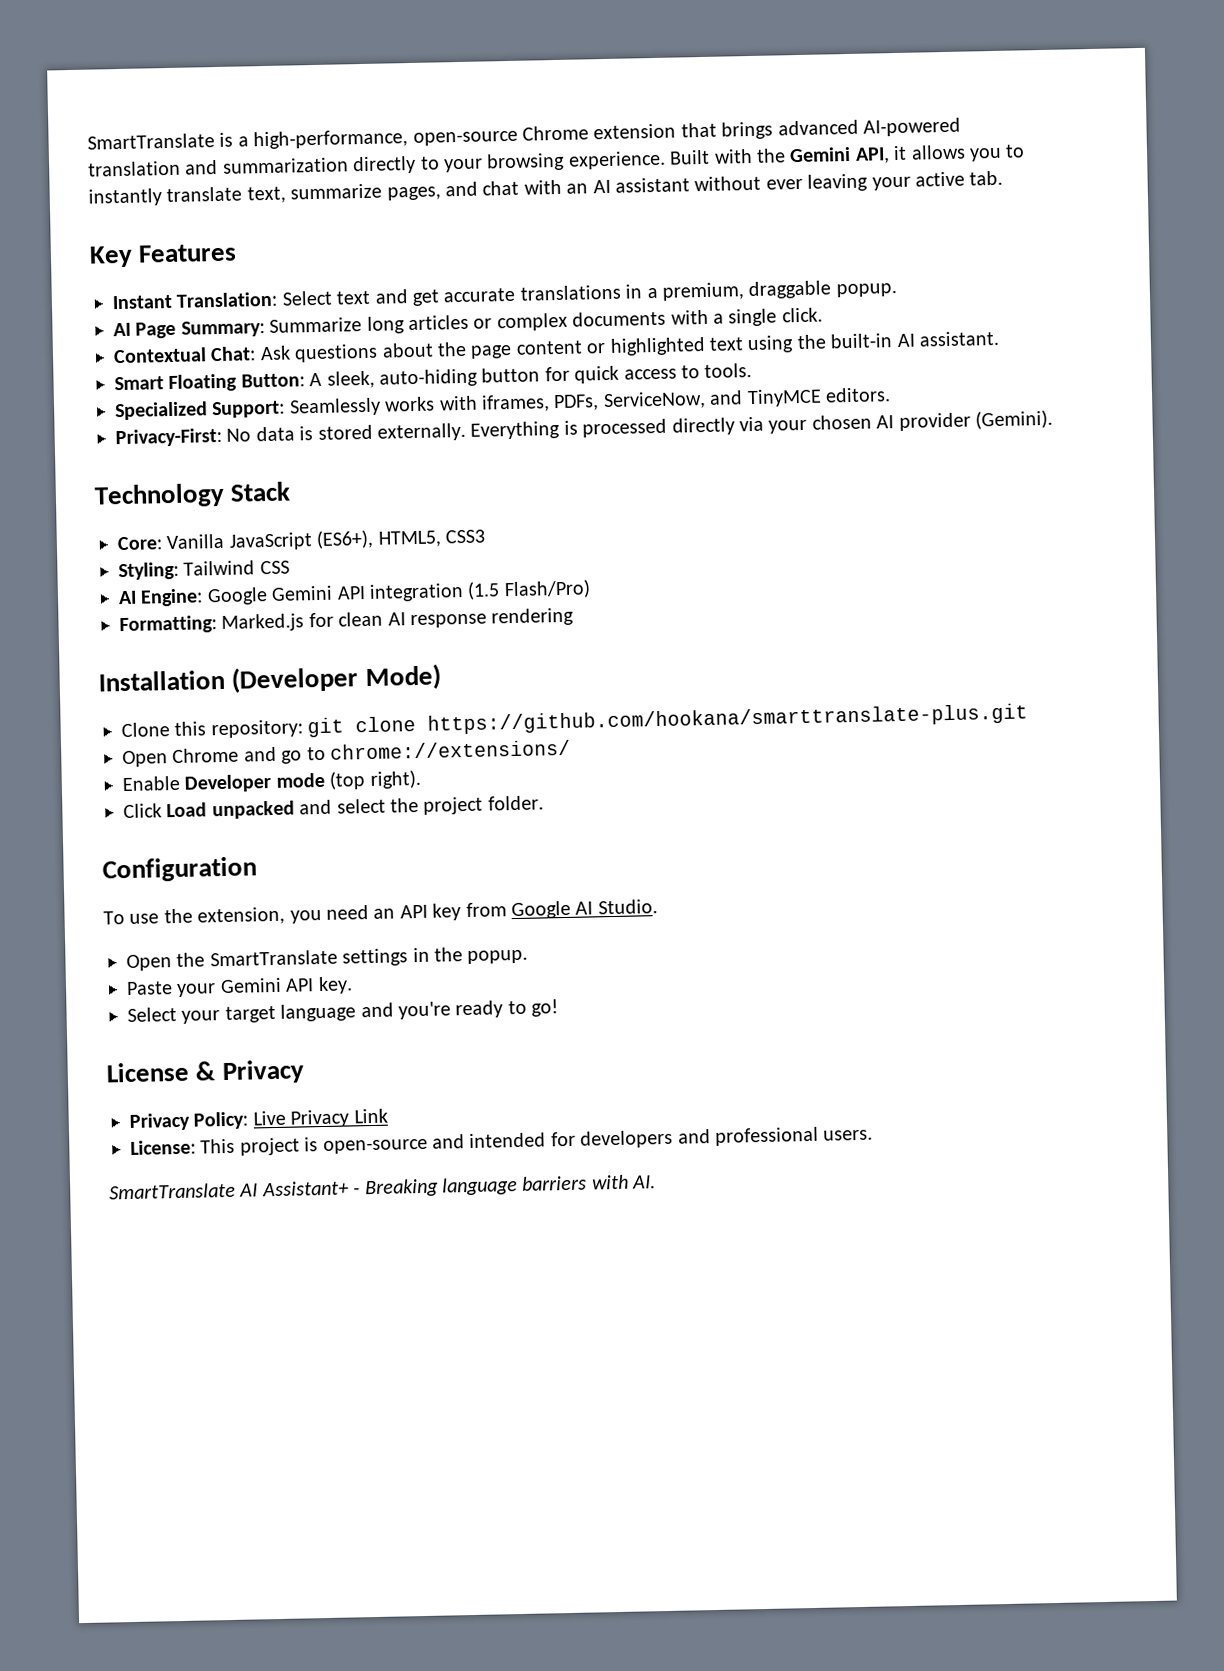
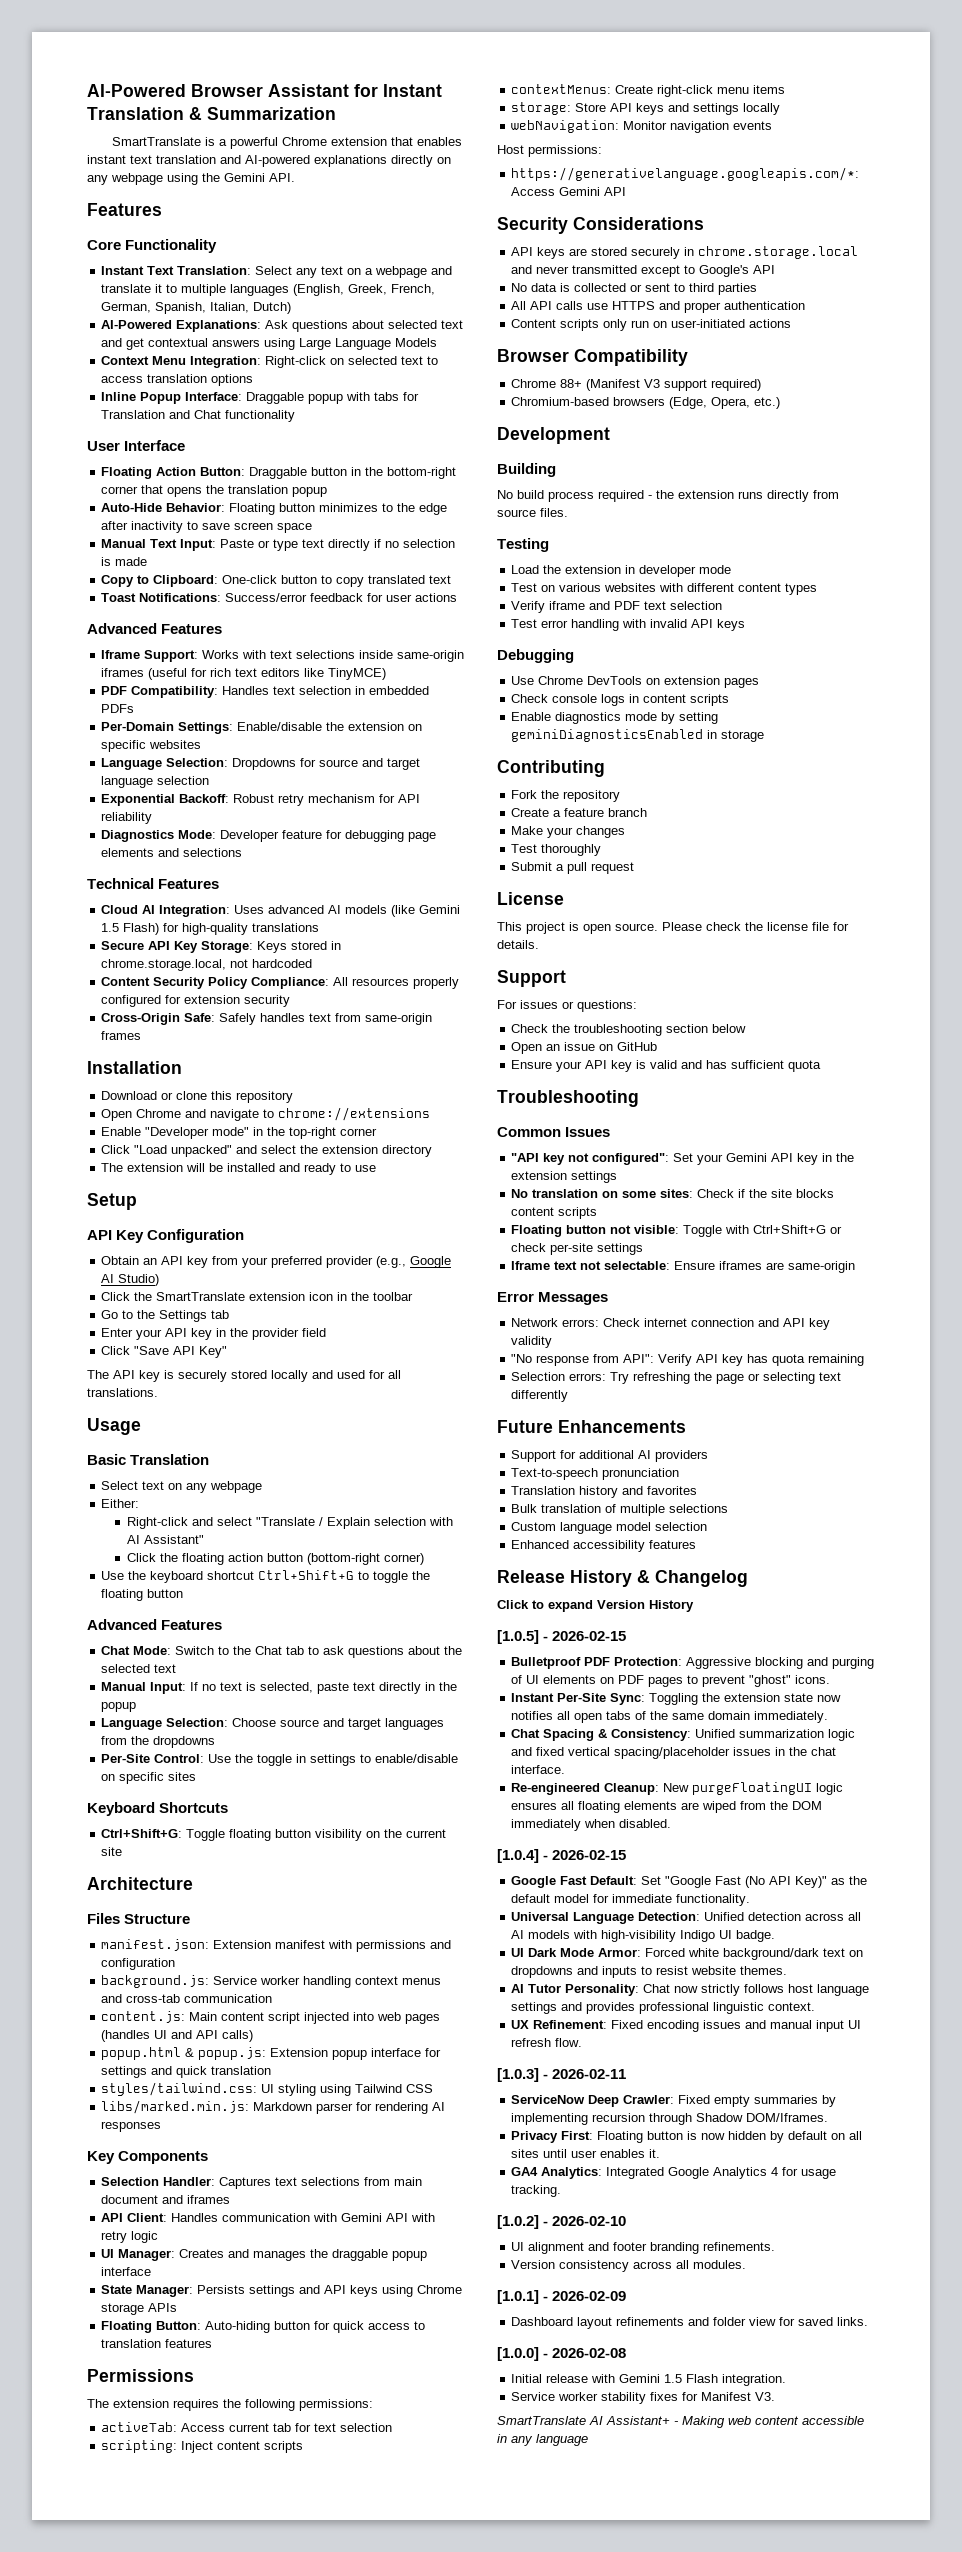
(87, 141) none -> [87,84,442,97] [87,107,336,120] AI-Powered Browser Assistant for Instant Translation & Summarization //
[253,129,518,150] high-performance, open-source -> [229,137,278,149] powerful
[721,117,961,140] [88,144,1026,177] [88,170,1004,207] [89,243,238,268] [112,294,173,310] brings advanced AI-powered translation and summarization directly to your browsing experience. Built with the Gemini API, it allows you to instantly translate text, summarize pages, and chat with an AI assistant without ever leaving your active tab. // Key Features // Instant -> [416,137,462,146] [87,155,451,167] [87,173,295,185] [87,203,162,216] [87,239,218,253] [101,266,175,275] enables instant text translation and AI-powered explanations directly on any webpage using the Gemini API. // Features // Core Functionality // Instant Text
[336,280,897,306] [113,307,823,339] [113,330,999,364] [114,368,478,393] text and get accurate translations in a premium, draggable popup. // AI Page Summary: Summarize long articles or complex documents with a single click. // Contextual Chat: Ask questions about the page content or highlighted text using the built-in AI assistant. // Smart Floating Button: A sleek, auto-hiding -> [296,266,453,278] [101,284,436,296] [101,302,292,314] [101,320,464,332] [101,338,438,350] [101,356,439,368] [101,374,254,386] [101,392,420,404] [101,410,296,422] [87,440,186,451] [101,467,457,479] [101,485,328,497] [101,503,448,515] [101,521,313,533] [101,539,456,551] [101,557,148,566] [101,575,452,587] [101,593,458,602] [87,623,223,634] [101,650,465,662] [101,668,387,680] [101,686,430,698] [101,704,135,713] [101,722,423,734] [101,740,202,752] [101,758,421,770] [101,776,210,788] [101,794,421,806] [101,812,153,824] [101,830,437,842] [101,848,243,857] [87,878,220,889] [101,905,461,917] [101,923,320,935] [101,941,342,953] [101,959,313,971] [101,977,460,989] [101,995,291,1007] [101,1013,433,1025] [101,1031,142,1040] [87,1061,182,1074] [101,1091,294,1103] [101,1107,431,1121] [101,1127,378,1139] [101,1145,433,1157] [101,1163,377,1175] [87,1193,137,1210] [87,1229,245,1243] [101,1256,452,1268] [101,1274,160,1286] [101,1292,414,1301] [101,1310,230,1322] [101,1328,327,1340] [101,1346,228,1358] [87,1370,401,1382] [87,1388,158,1397] [87,1418,141,1435] [87,1454,210,1465] [101,1481,263,1493] [101,1499,140,1508] [126,1517,453,1529] [126,1535,204,1544] [126,1553,424,1565] [101,1570,431,1583] [101,1589,184,1601] [87,1619,223,1630] [101,1646,463,1658] [101,1664,177,1673] [101,1682,458,1694] [101,1702,137,1712] [101,1718,445,1730] [101,1736,216,1748] [101,1754,459,1766] [101,1772,197,1784] [87,1802,229,1816] [101,1829,447,1841] [101,1847,123,1856] [87,1877,193,1890] [87,1913,191,1924] [101,1939,452,1952] [101,1958,176,1970] [101,1975,442,1988] [101,1994,273,2003] [101,2011,441,2024] [101,2030,254,2042] [101,2047,442,2060] [101,2066,272,2078] [101,2082,434,2096] [101,2100,446,2114] [101,2121,162,2132] [87,2151,209,2164] [101,2177,423,2189] [101,2195,231,2204] [101,2213,436,2222] [101,2231,159,2243] [101,2249,428,2261] [101,2267,152,2276] [101,2285,463,2297] [101,2303,178,2315] [101,2321,271,2333] any text on a webpage and translate it to multiple languages (English, Greek, French, German, Spanish, Italian, Dutch) // AI-Powered Explanations: Ask questions about selected text and get contextual answers using Large Language Models // Context Menu Integration: Right-click on selected text to access translation options // Inline Popup Interface: Draggable popup with tabs for Translation and Chat functionality // User Interface // Floating Action Button: Draggable button in the bottom-right corner that opens the translation popup // Auto-Hide Behavior: Floating button minimizes to the edge after inactivity to save screen space // Manual Text Input: Paste or type text directly if no selection is made // Copy to Clipboard: One-click button to copy translated text // Toast Notifications: Success/error feedback for user actions // Advanced Features // Iframe Support: Works with text selections inside same-origin iframes (useful for rich text editors like TinyMCE) // PDF Compatibility: Handles text selection in embedded PDFs // Per-Domain Settings: Enable/disable the extension on specific websites // Language Selection: Dropdowns for source and target language selection // Exponential Backoff: Robust retry mechanism for API reliability // Diagnostics Mode: Developer feature for debugging page elements and selections // Technical Features // Cloud AI Integration: Uses advanced AI models (like Gemini 1.5 Flash) for high-quality translations // Secure API Key Storage: Keys stored in chrome.storage.local, not hardcoded // Content Security Policy Compliance: All resources properly configured for extension security // Cross-Origin Safe: Safely handles text from same-origin frames // Installation // Download or clone this repository // Open Chrome and navigate to chrome://extensions // Enable "Developer mode" in the top-right corner // Click "Load unpacked" and select the extension directory // The extension will be installed and ready to use // Setup // API Key Configuration // Obtain an API key from your preferred provider (e.g., Google AI Studio) // Click the SmartTranslate extension icon in the toolbar // Go to the Settings tab // Enter your API key in the provider field // Click "Save API Key" // The API key is securely stored locally and used for all translations. // Usage // Basic Translation // Select text on any webpage // Either: // Right-click and select "Translate / Explain selection with AI Assistant" // Click the floating action button (bottom-right corner) // Use the keyboard shortcut Ctrl+Shift+G to toggle the floating button // Advanced Features // Chat Mode: Switch to the Chat tab to ask questions about the selected text // Manual Input: If no text is selected, paste text directly in the popup // Language Selection: Choose source and target languages from the dropdowns // Per-Site Control: Use the toggle in settings to enable/disable on specific sites // Keyboard Shortcuts // Ctrl+Shift+G: Toggle floating button visibility on the current site // Architecture // Files Structure // manifest.json: Extension manifest with permissions and configuration // background.js: Service worker handling context menus and cross-tab communication // content.js: Main content script injected into web pages (handles UI and API calls) // popup.html & popup.js: Extension popup interface for settings and quick translation // styles/tailwind.css: UI styling using Tailwind CSS // libs/marked.min.js: Markdown parser for rendering AI responses // Key Components // Selection Handler: Captures text selections from main document and iframes // API Client: Handles communication with Gemini API with retry logic // UI Manager: Creates and manages the draggable popup interface // State Manager: Persists settings and API keys using Chrome storage APIs // Floating Button: Auto-hiding
[704,363,753,378] [114,387,891,421] [115,409,1053,448] [94,481,292,509] [117,529,485,551] [118,560,290,581] [118,579,591,607] [119,607,575,635] [98,663,441,694] [121,703,1029,739] [122,739,571,768] [122,769,421,793] [123,795,544,820] [102,856,257,883] [103,899,658,926] [126,947,529,972] [126,976,353,997] [127,999,560,1024] [106,1059,305,1085] [129,1108,388,1131] [130,1126,874,1156] [109,1174,657,1200] tools. // Specialized Support: Seamlessly works with iframes, PDFs, ServiceNow, and TinyMCE editors. // Privacy-First: No data is stored externally. Everything is processed directly via your chosen AI provider (Gemini). // Technology Stack // Core: Vanilla JavaScript (ES6+), HTML5, CSS3 // Styling: Tailwind CSS // AI Engine: Google Gemini API integration (1.5 Flash/Pro) // Formatting: Marked.js for clean AI response rendering // Installation (Developer Mode) // Clone this repository: git clone https://github.com/hookana/smarttranslate-plus.git // Open Chrome and go to chrome://extensions/ // Enable Developer mode (top right). // Click Load unpacked and select the project folder. // Configuration // To use the extension, you need an API key from Google AI Studio. // Open the SmartTranslate settings in the popup. // Paste your Gemini API key. // Select your target language and you're ready to go! // License & Privacy // Privacy Policy: Live Privacy Link // License: This project is open-source and intended for developers and professional users. // SmartTranslate AI Assistant+ - Breaking language barriers with AI. -> [101,2339,213,2348] [87,2369,194,2382] [87,2399,373,2411] [101,2422,393,2432] [101,2440,304,2453] [511,84,786,97] [511,102,781,115] [511,120,773,133] [497,145,602,157] [511,167,860,181] [511,187,627,196] [497,217,704,234] [511,246,859,259] [511,265,776,277] [511,283,758,295] [511,301,806,313] [511,319,792,331] [497,349,688,366] [511,379,762,391] [511,397,781,409] [497,427,610,444] [497,463,556,477] [497,490,839,502] [497,508,568,517] [497,538,549,552] [511,565,732,577] [511,583,818,595] [511,601,723,613] [511,619,746,631] [497,649,574,663] [511,676,760,688] [511,694,730,706] [511,712,719,724] [511,729,765,742] [497,760,605,777] [511,790,621,802] [511,808,648,817] [511,826,626,838] [511,844,602,856] [511,862,635,874] [497,892,564,905] [497,922,849,934] [497,940,539,949] [497,970,566,987] [497,1000,637,1012] [511,1024,747,1036] [511,1042,658,1054] [511,1060,822,1072] [497,1090,639,1107] [497,1127,611,1137] [511,1153,855,1165] [511,1171,618,1183] [511,1189,835,1198] [511,1207,598,1219] [511,1225,843,1237] [511,1243,644,1255] [511,1261,856,1273] [497,1292,609,1305] [511,1318,831,1330] [511,1336,553,1348] [511,1354,865,1366] [511,1372,842,1384] [511,1390,569,1402] [497,1420,686,1433] [511,1450,709,1462] [511,1468,680,1480] [511,1486,698,1498] [511,1504,729,1516] [511,1522,708,1534] [511,1540,697,1552] [497,1570,748,1587] [497,1600,694,1612] [497,1630,627,1644] [511,1657,875,1669] [511,1675,831,1687] [511,1693,842,1705] [511,1711,829,1723] [511,1729,856,1741] [511,1747,837,1759] [511,1765,566,1774] [511,1782,844,1795] [511,1801,823,1813] [511,1819,672,1831] [497,1849,627,1863] [511,1876,868,1888] [511,1894,751,1906] [511,1912,862,1924] [511,1930,776,1942] [511,1948,864,1960] [511,1966,788,1978] [511,1984,870,1996] [511,2002,816,2014] [511,2020,862,2032] [511,2038,583,2047] [497,2068,627,2082] [511,2095,837,2107] [511,2113,829,2125] [511,2131,863,2143] [511,2149,661,2158] [511,2167,837,2179] [511,2185,562,2197] [497,2215,627,2229] [511,2242,776,2254] [511,2260,747,2272] [497,2290,627,2304] [511,2317,869,2329] [497,2347,627,2361] [511,2374,787,2386] [511,2392,776,2404] [497,2416,864,2428] [497,2434,588,2446] translation features // Permissions // The extension requires the following permissions: // activeTab: Access current tab for text selection // scripting: Inject content scripts // contextMenus: Create right-click menu items // storage: Store API keys and settings locally // webNavigation: Monitor navigation events // Host permissions: // https://generativelanguage.googleapis.com/*: Access Gemini API // Security Considerations // API keys are stored securely in chrome.storage.local and never transmitted except to Google's API // No data is collected or sent to third parties // All API calls use HTTPS and proper authentication // Content scripts only run on user-initiated actions // Browser Compatibility // Chrome 88+ (Manifest V3 support required) // Chromium-based browsers (Edge, Opera, etc.) // Development // Building // No build process required - the extension runs directly from source files. // Testing // Load the extension in developer mode // Test on various websites with different content types // Verify iframe and PDF text selection // Test error handling with invalid API keys // Debugging // Use Chrome DevTools on extension pages // Check console logs in content scripts // Enable diagnostics mode by setting geminiDiagnosticsEnabled in storage // Contributing // Fork the repository // Create a feature branch // Make your changes // Test thoroughly // Submit a pull request // License // This project is open source. Please check the license file for details. // Support // For issues or questions: // Check the troubleshooting section below // Open an issue on GitHub // Ensure your API key is valid and has sufficient quota // Troubleshooting // Common Issues // "API key not configured": Set your Gemini API key in the extension settings // No translation on some sites: Check if the site blocks content scripts // Floating button not visible: Toggle with Ctrl+Shift+G or check per-site settings // Iframe text not selectable: Ensure iframes are same-origin // Error Messages // Network errors: Check internet connection and API key validity // "No response from API": Verify API key has quota remaining // Selection errors: Try refreshing the page or selecting text differently // Future Enhancements // Support for additional AI providers // Text-to-speech pronunciation // Translation history and favorites // Bulk translation of multiple selections // Custom language model selection // Enhanced accessibility features // Release History & Changelog // Click to expand Version History // [1.0.5] - 2026-02-15 // Bulletproof PDF Protection: Aggressive blocking and purging of UI elements on PDF pages to prevent "ghost" icons. // Instant Per-Site Sync: Toggling the extension state now notifies all open tabs of the same domain immediately. // Chat Spacing & Consistency: Unified summarization logic and fixed vertical spacing/placeholder issues in the chat interface. // Re-engineered Cleanup: New purgeFloatingUI logic ensures all floating elements are wiped from the DOM immediately when disabled. // [1.0.4] - 2026-02-15 // Google Fast Default: Set "Google Fast (No API Key)" as the default model for immediate functionality. // Universal Language Detection: Unified detection across all AI models with high-visibility Indigo UI badge. // UI Dark Mode Armor: Forced white background/dark text on dropdowns and inputs to resist website themes. // AI Tutor Personality: Chat now strictly follows host language settings and provides professional linguistic context. // UX Refinement: Fixed encoding issues and manual input UI refresh flow. // [1.0.3] - 2026-02-11 // ServiceNow Deep Crawler: Fixed empty summaries by implementing recursion through Shadow DOM/Iframes. // Privacy First: Floating button is now hidden by default on all sites until user enables it. // GA4 Analytics: Integrated Google Analytics 4 for usage tracking. // [1.0.2] - 2026-02-10 // UI alignment and footer branding refinements. // Version consistency across all modules. // [1.0.1] - 2026-02-09 // Dashboard layout refinements and folder view for saved links. // [1.0.0] - 2026-02-08 // Initial release with Gemini 1.5 Flash integration. // Service worker stability fixes for Manifest V3. // SmartTranslate AI Assistant+ - Making web content accessible in any language

